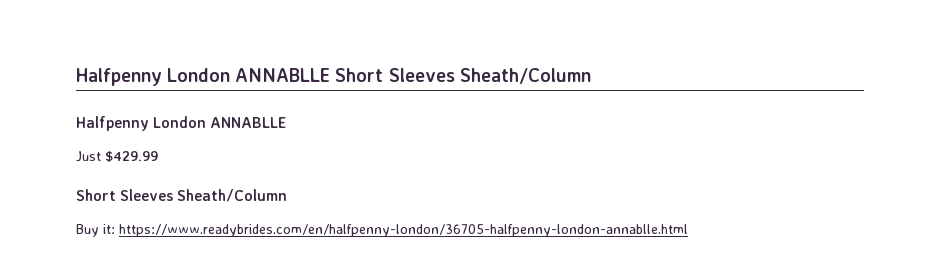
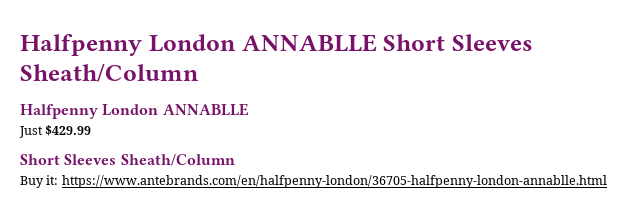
[119,224,688,237] https://www.readybrides.com/en/halfpenny-london/36705-halfpenny-london-annablle.html -> [61,175,607,188] https://www.antebrands.com/en/halfpenny-london/36705-halfpenny-london-annablle.html

